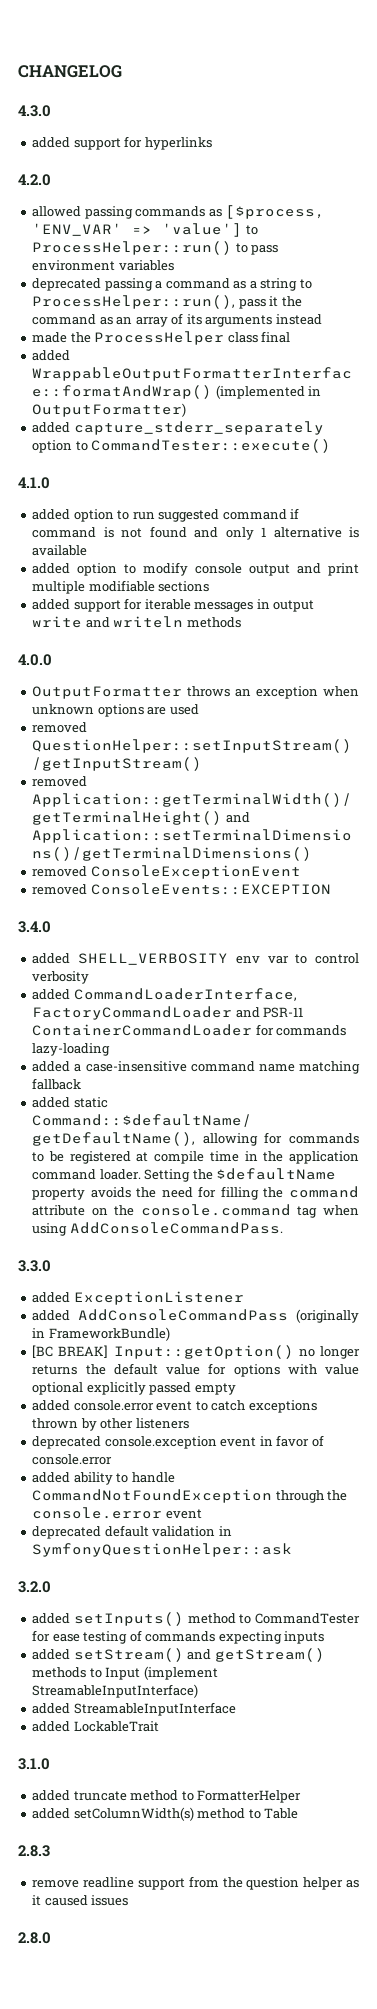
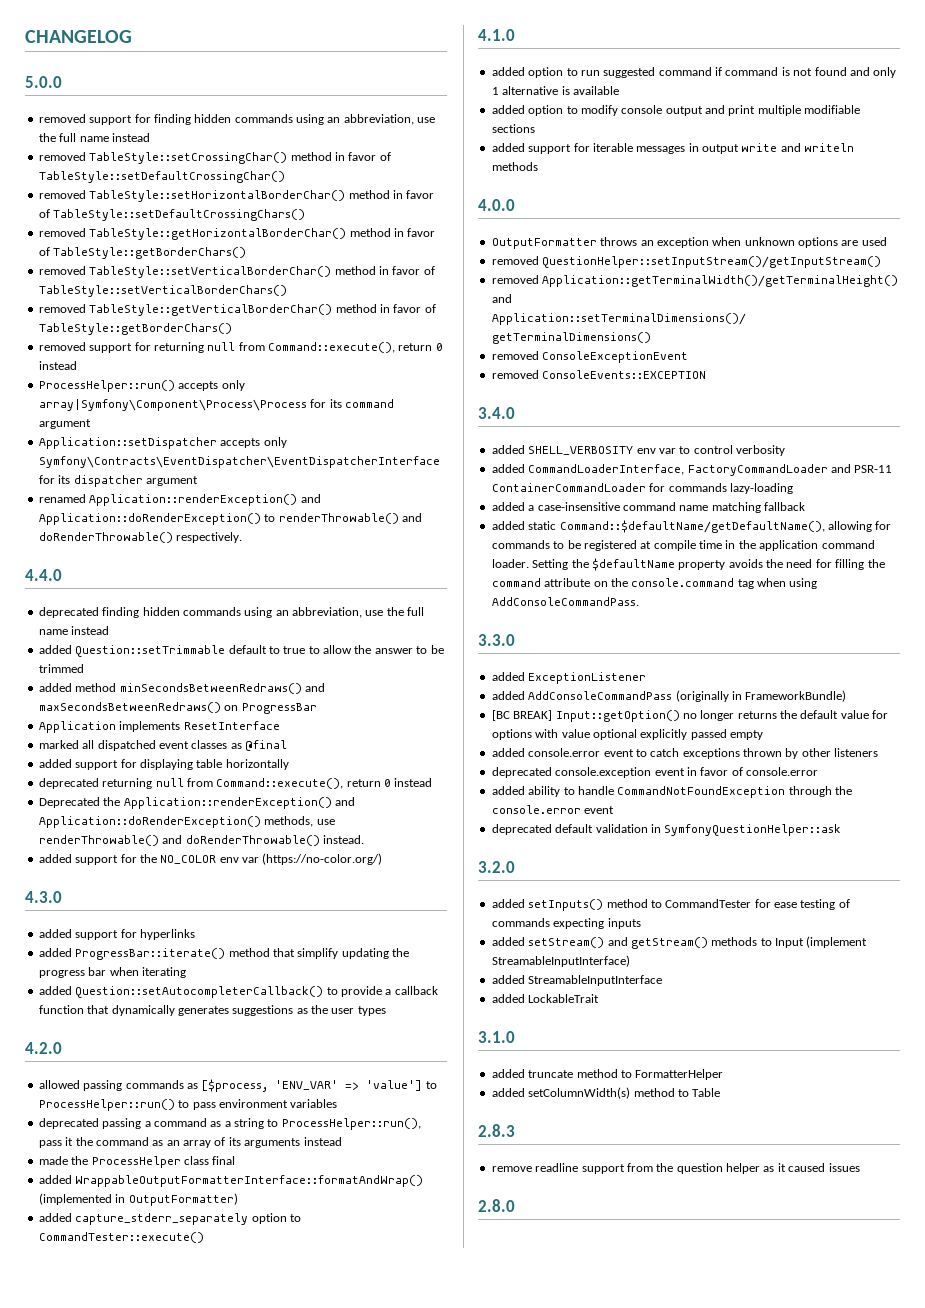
(122, 71) none -> [25,76,62,88] [38,114,436,125] [38,133,150,142] [38,152,391,164] [38,171,285,183] [38,190,435,202] [38,209,306,221] [38,228,436,240] [38,247,247,259] [38,266,435,278] [38,285,287,297] [38,304,436,316] [38,323,232,335] [38,342,443,353] [38,361,77,370] [38,380,245,392] [38,399,394,411] [38,419,91,429] [38,437,287,449] [38,456,440,468] [38,475,198,487] [38,494,321,506] [38,513,422,525] [38,532,243,543] [25,569,62,581] [38,607,425,618] [38,626,110,635] [38,645,444,657] [38,664,84,673] [38,683,325,694] [38,702,317,714] [38,721,280,733] [38,740,287,751] [38,759,289,770] [38,778,433,789] [38,797,355,809] [38,816,335,828] [38,835,364,846] [38,853,383,865] // 5.0.0 // removed support for finding hidden commands using an abbreviation, use the full name instead // removed TableStyle::setCrossingChar() method in favor of TableStyle::setDefaultCrossingChar() // removed TableStyle::setHorizontalBorderChar() method in favor of TableStyle::setDefaultCrossingChars() // removed TableStyle::getHorizontalBorderChar() method in favor of TableStyle::getBorderChars() // removed TableStyle::setVerticalBorderChar() method in favor of TableStyle::setVerticalBorderChars() // removed TableStyle::getVerticalBorderChar() method in favor of TableStyle::getBorderChars() // removed support for returning null from Command::execute(), return 0 instead // ProcessHelper::run() accepts only array|Symfony\Component\Process\Process for its command argument // Application::setDispatcher accepts only Symfony\Contracts\EventDispatcher\EventDispatcherInterface for its dispatcher argument // renamed Application::renderException() and Application::doRenderException() to renderThrowable() and doRenderThrowable() respectively. // 4.4.0 // deprecated finding hidden commands using an abbreviation, use the full name instead // added Question::setTrimmable default to true to allow the answer to be trimmed // added method minSecondsBetweenRedraws() and maxSecondsBetweenRedraws() on ProgressBar // Application implements ResetInterface // marked all dispatched event classes as @final // added support for displaying table horizontally // deprecated returning null from Command::execute(), return 0 instead // Deprecated the Application::renderException() and Application::doRenderException() methods, use renderThrowable() and doRenderThrowable() instead. // added support for the NO_COLOR env var (https://no-color.org/)
(212, 143) none -> [38,948,409,960] [38,967,186,978] [38,986,438,998] [38,1005,386,1016] // added ProgressBar::iterate() method that simplify updating the progress bar when iterating // added Question::setAutocompleterCallback() to provide a callback function that dynamically generates suggestions as the user types

